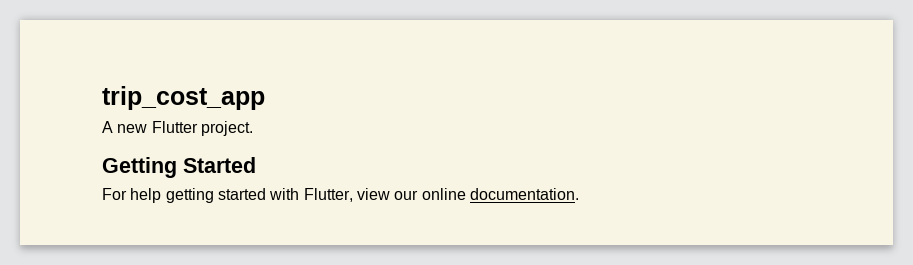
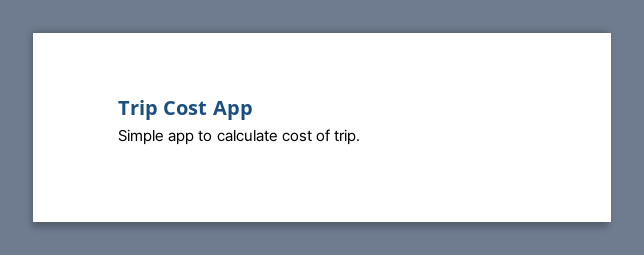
[102,86,265,110] [102,121,253,136] [102,157,256,178] [102,188,579,203] trip_cost_app // A new Flutter project. // Getting Started // For help getting started with Flutter, view our online documentation. -> [118,100,253,120] [118,129,361,145] Trip Cost App // Simple app to calculate cost of trip.

